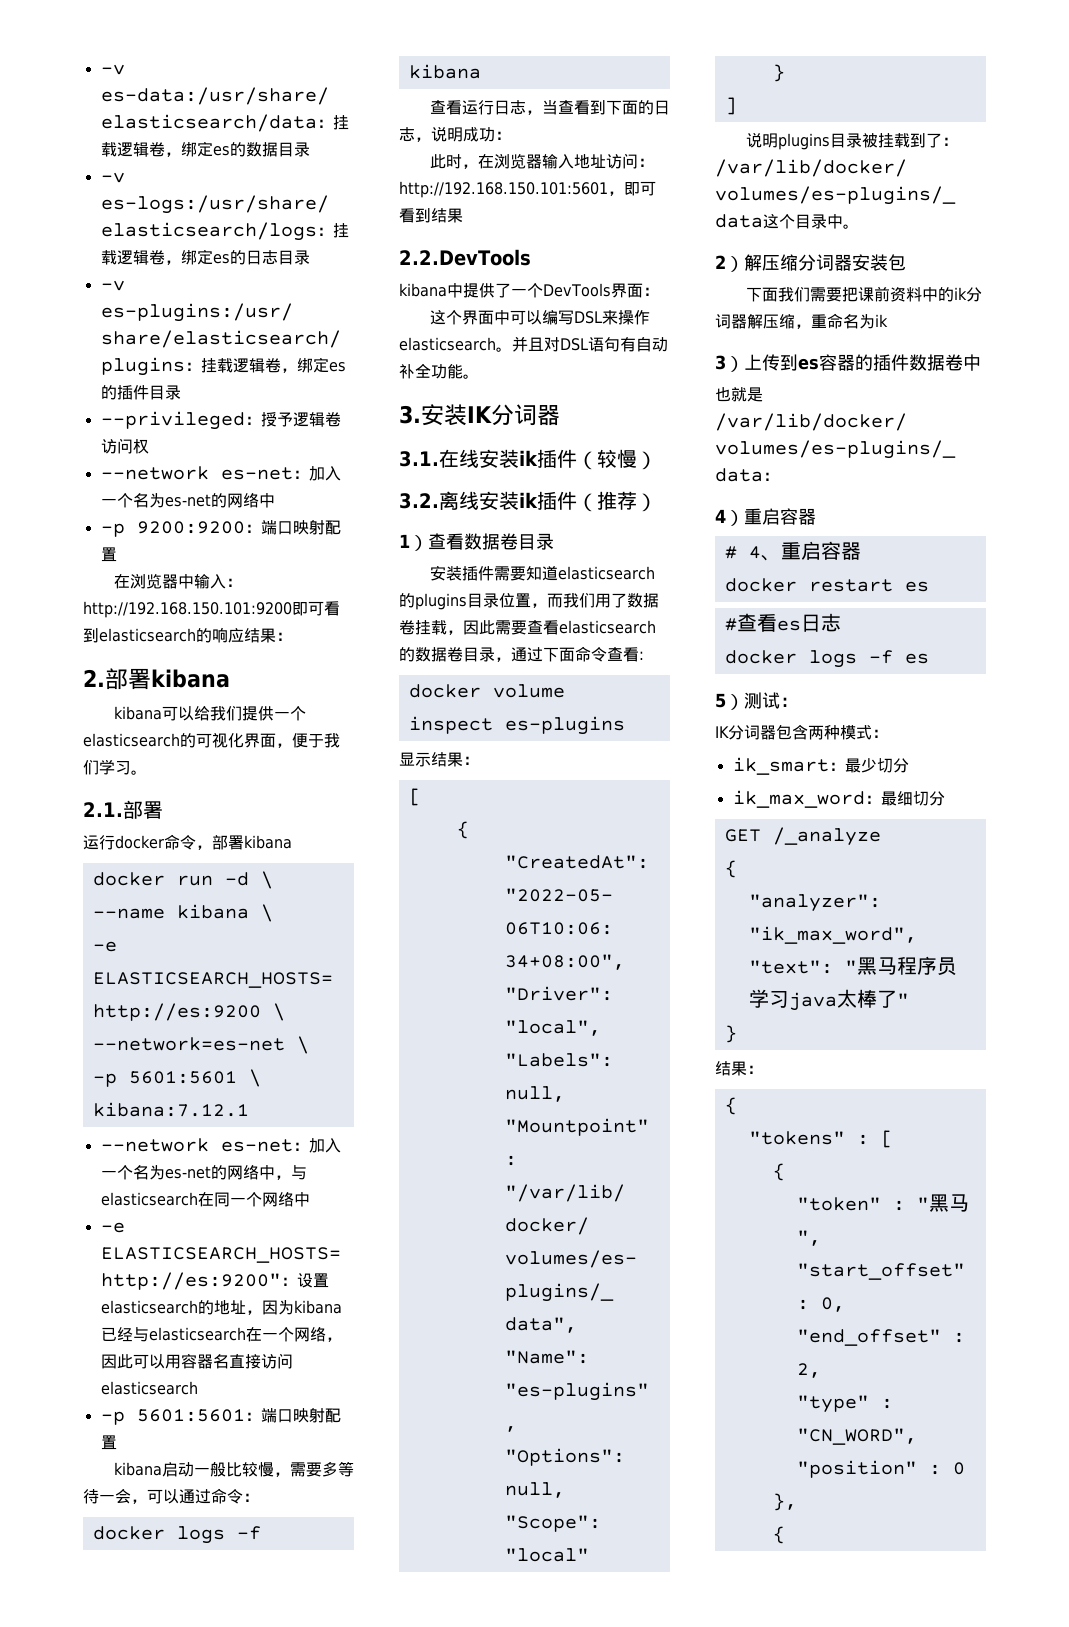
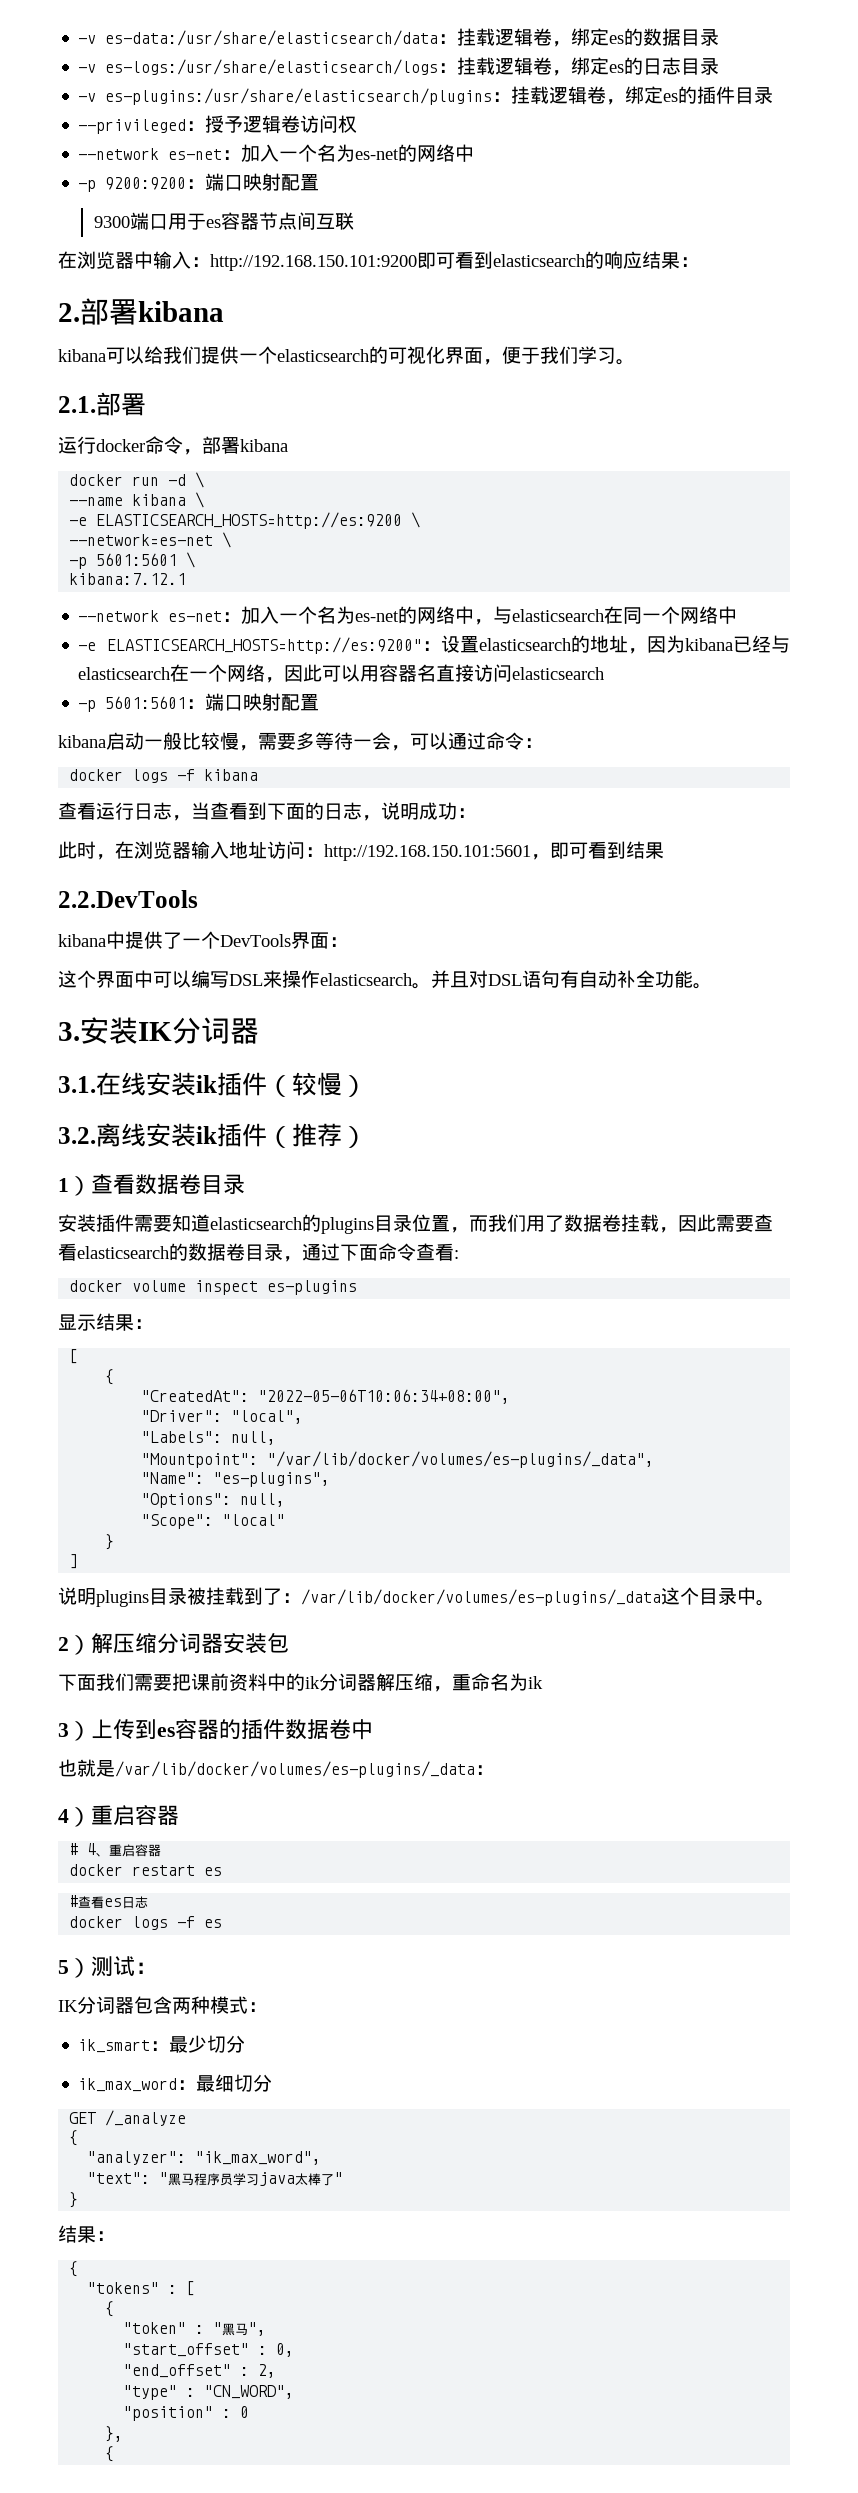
(117, 554) none -> [93,212,354,230] // 9300端口用于es容器节点间互联

